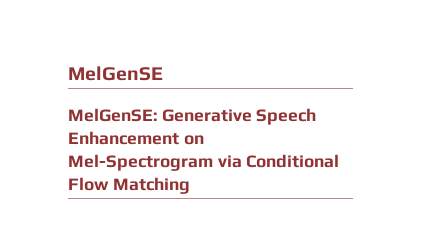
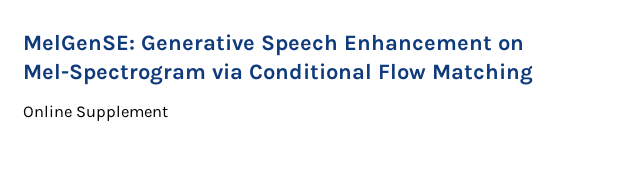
[68,66,163,81] MelGenSE // -> (23, 42) none
(190, 185) none -> [23,105,169,121] // Online Supplement

